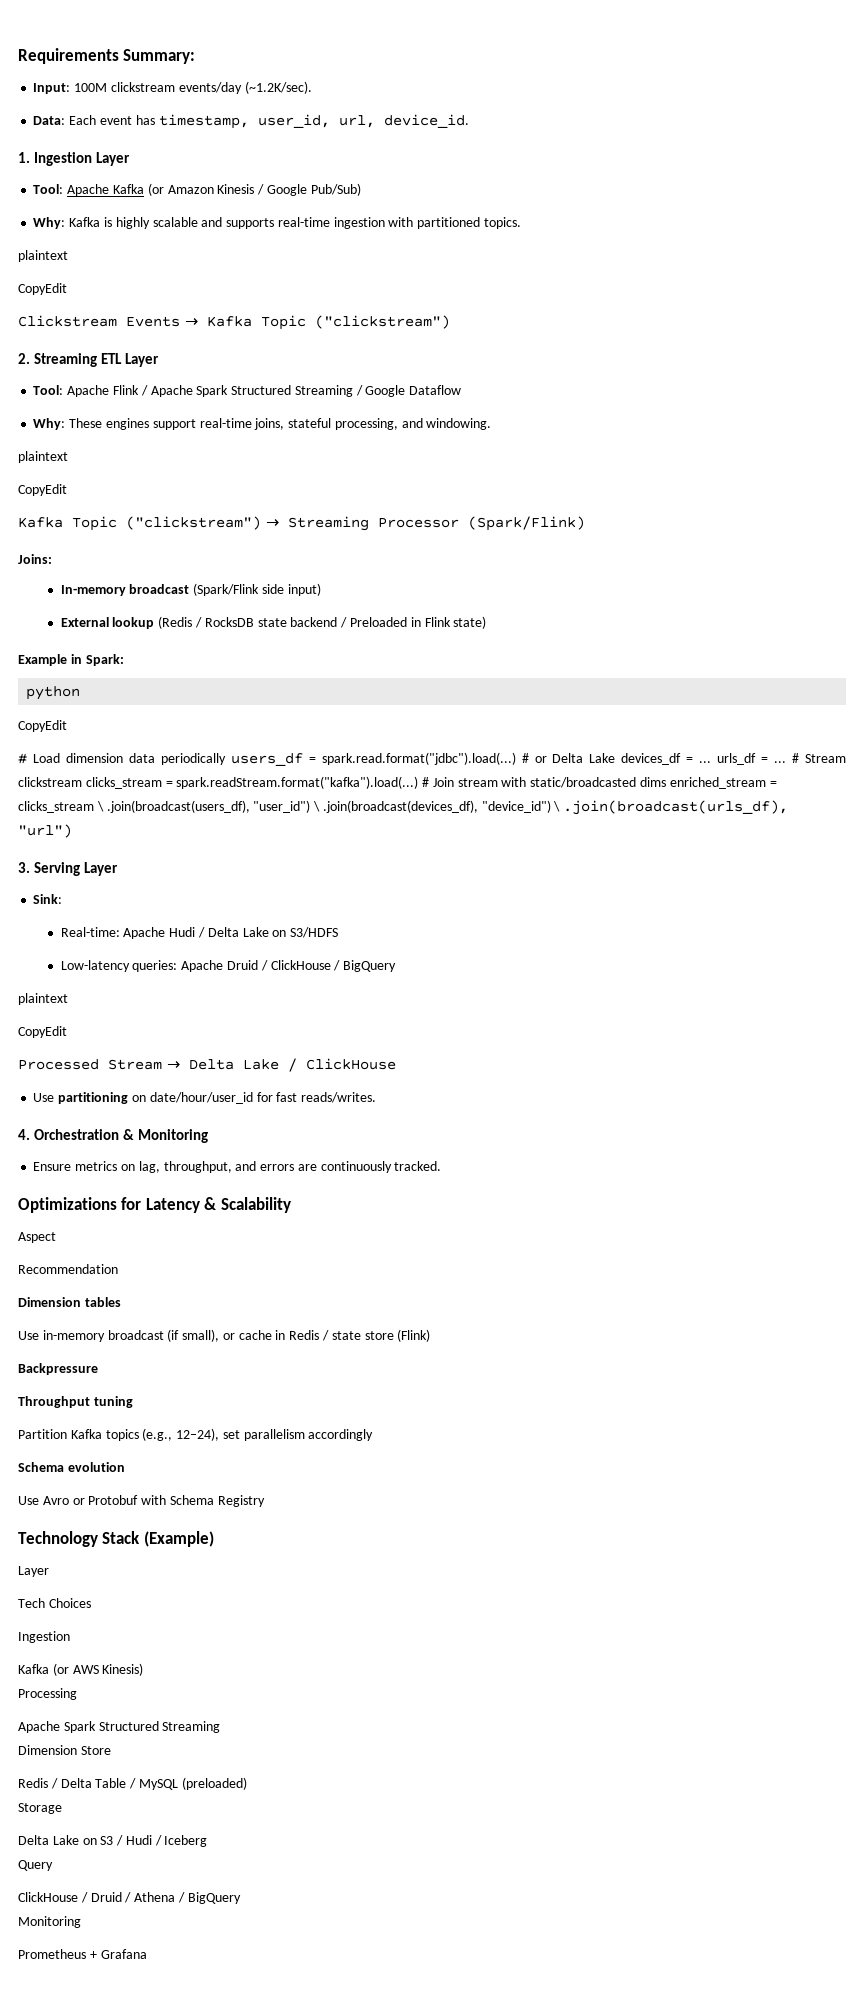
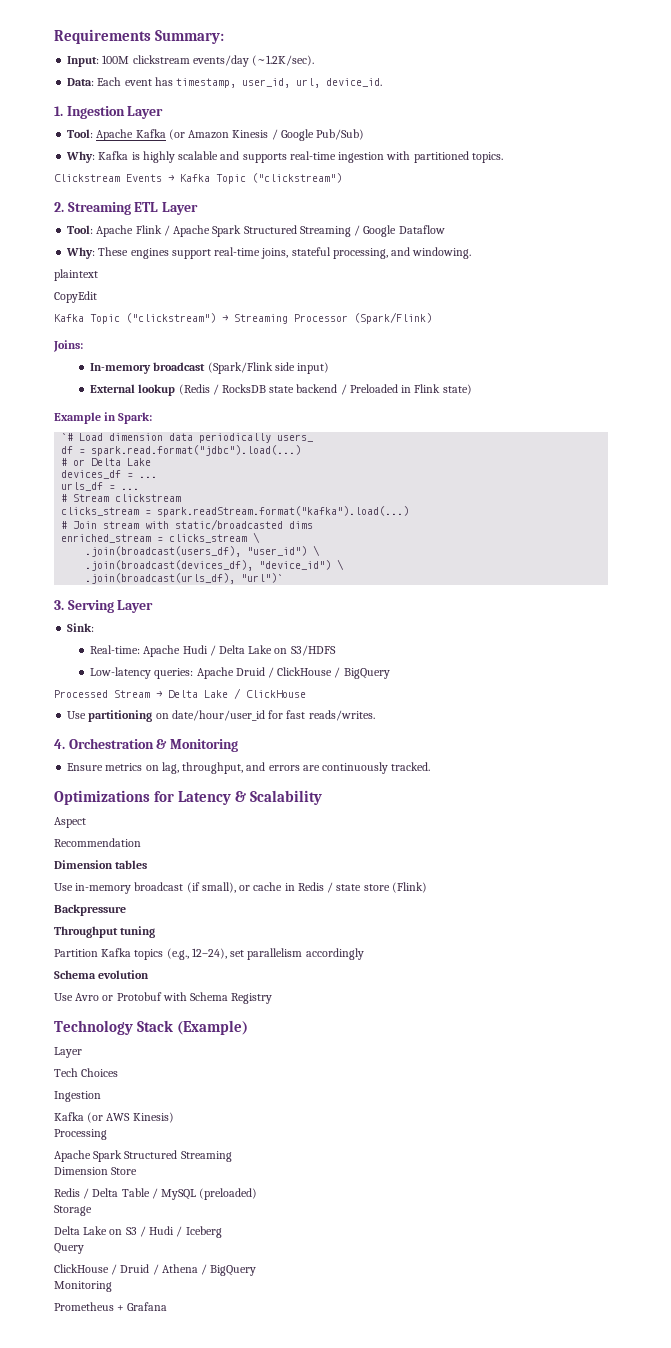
[18,250,68,262] [18,283,67,295] // plaintext // CopyEdit -> (503, 157) none
[26,686,81,700] [18,720,67,732] [18,753,27,764] python // CopyEdit // # -> [61,433,74,441] `#
[230,753,303,766] users_df -> [277,434,314,442] [61,446,74,454] users_ // df
(516, 758) none -> (302, 450) //
(616, 758) none -> (152, 462) //
(712, 762) none -> (158, 477) //
(787, 762) none -> (140, 489) //
(82, 782) none -> (182, 498) //
(419, 782) none -> (410, 511) //
(667, 782) none -> (314, 525) //
(104, 806) none -> (261, 537) //
(321, 806) none -> (321, 550) //
[563,800,789,815] [18,824,72,838] .join(broadcast(urls_df), "url") -> [85,573,284,584] // .join(broadcast(urls_df), "url")`
[18,993,68,1005] [18,1026,67,1038] // plaintext // CopyEdit -> (390, 673) none

